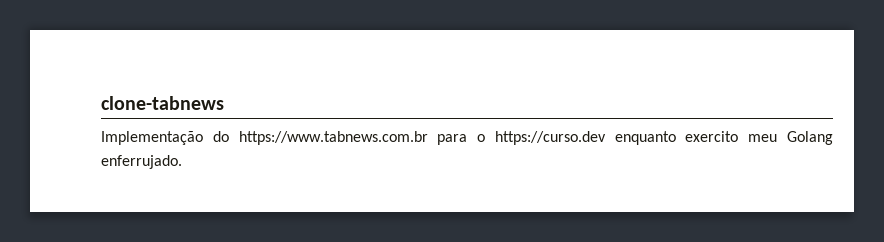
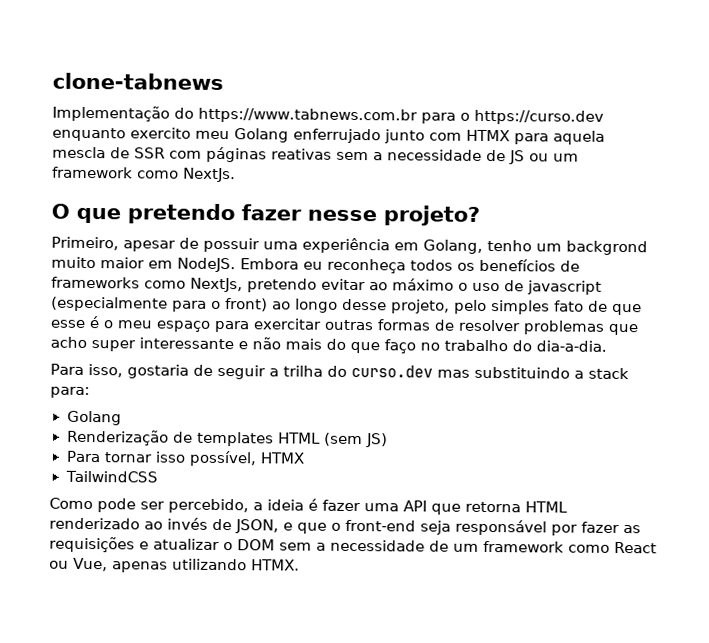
[101,155,182,169] enferrujado. -> [293,128,605,145] [52,146,579,165] [52,166,236,183] [51,203,480,226] [51,236,648,256] [51,256,580,274] [51,276,602,295] [51,296,642,316] [50,316,638,336] [50,336,607,354] [50,363,629,380] [50,386,90,399] [66,410,122,426] [66,429,388,448] [65,450,305,467] [64,470,159,483] [49,497,568,515] [49,517,641,536] [49,536,657,554] [49,557,300,573] enferrujado junto com HTMX para aquela mescla de SSR com páginas reativas sem a necessidade de JS ou um framework como NextJs. // O que pretendo fazer nesse projeto? // Primeiro, apesar de possuir uma experiência em Golang, tenho um backgrond muito maior em NodeJS. Embora eu reconheça todos os benefícios de frameworks como NextJs, pretendo evitar ao máximo o uso de javascript (especialmente para o front) ao longo desse projeto, pelo simples fato de que esse é o meu espaço para exercitar outras formas de resolver problemas que acho super interessante e não mais do que faço no trabalho do dia-a-dia. // Para isso, gostaria de seguir a trilha do curso.dev mas substituindo a stack para: // Golang // Renderização de templates HTML (sem JS) // Para tornar isso possível, HTMX // TailwindCSS // Como pode ser percebido, a ideia é fazer uma API que retorna HTML renderizado ao invés de JSON, e que o front-end seja responsável por fazer as requisições e atualizar o DOM sem a necessidade de um framework como React ou Vue, apenas utilizando HTMX.

